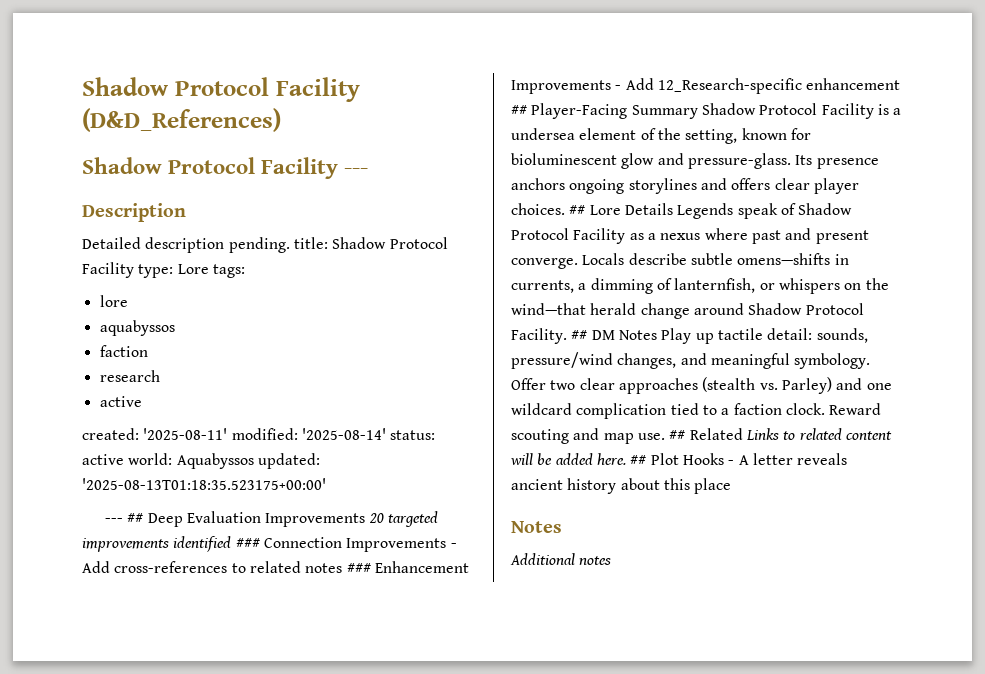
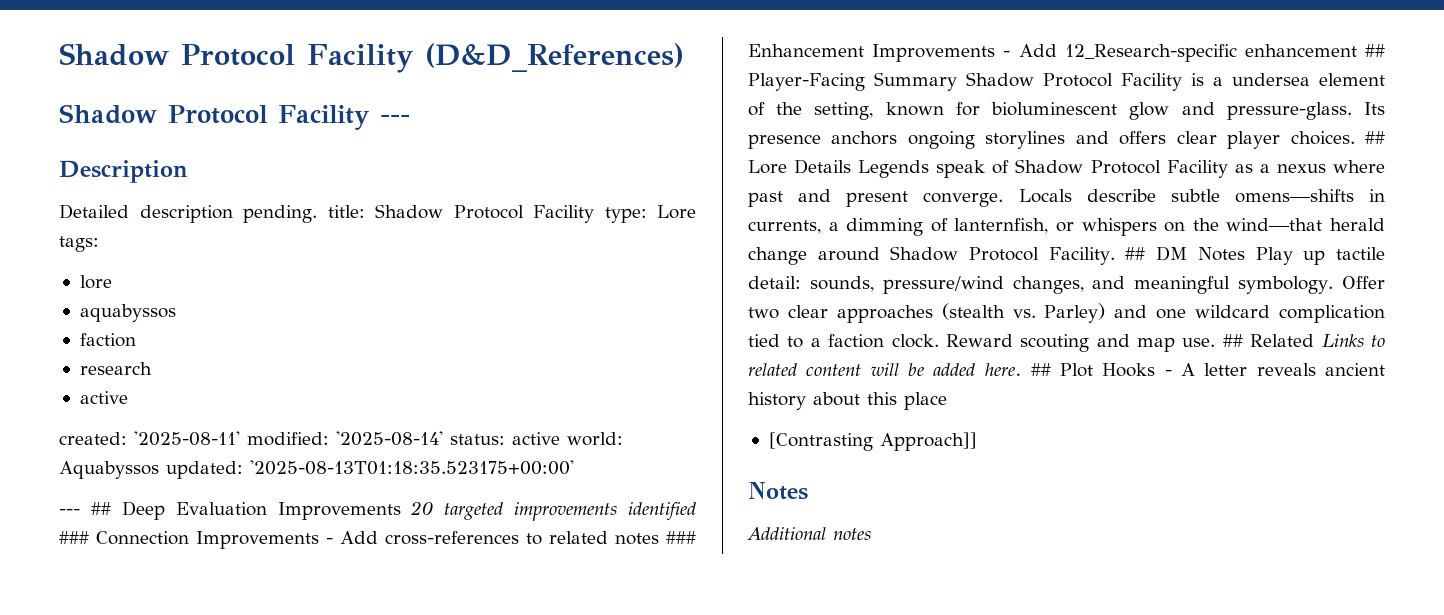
(732, 486) none -> [768,432,977,451] // [Contrasting Approach]]

